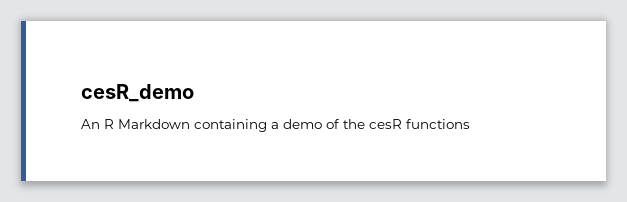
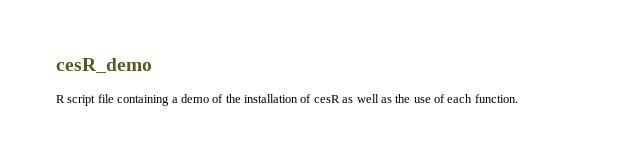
[81,119,190,129] An R Markdown -> [56,94,114,106] R script file
[369,119,470,129] cesR functions -> [244,94,518,103] installation of cesR as well as the use of each function.

